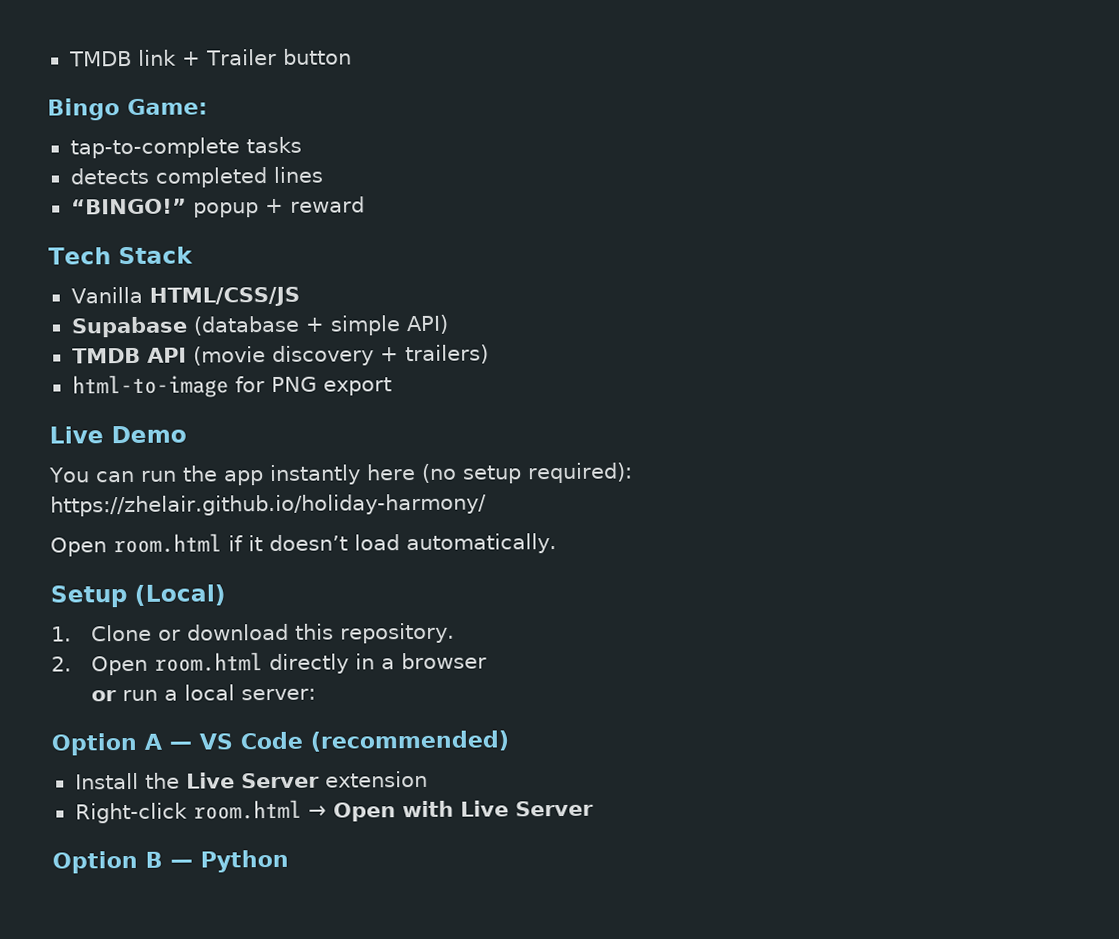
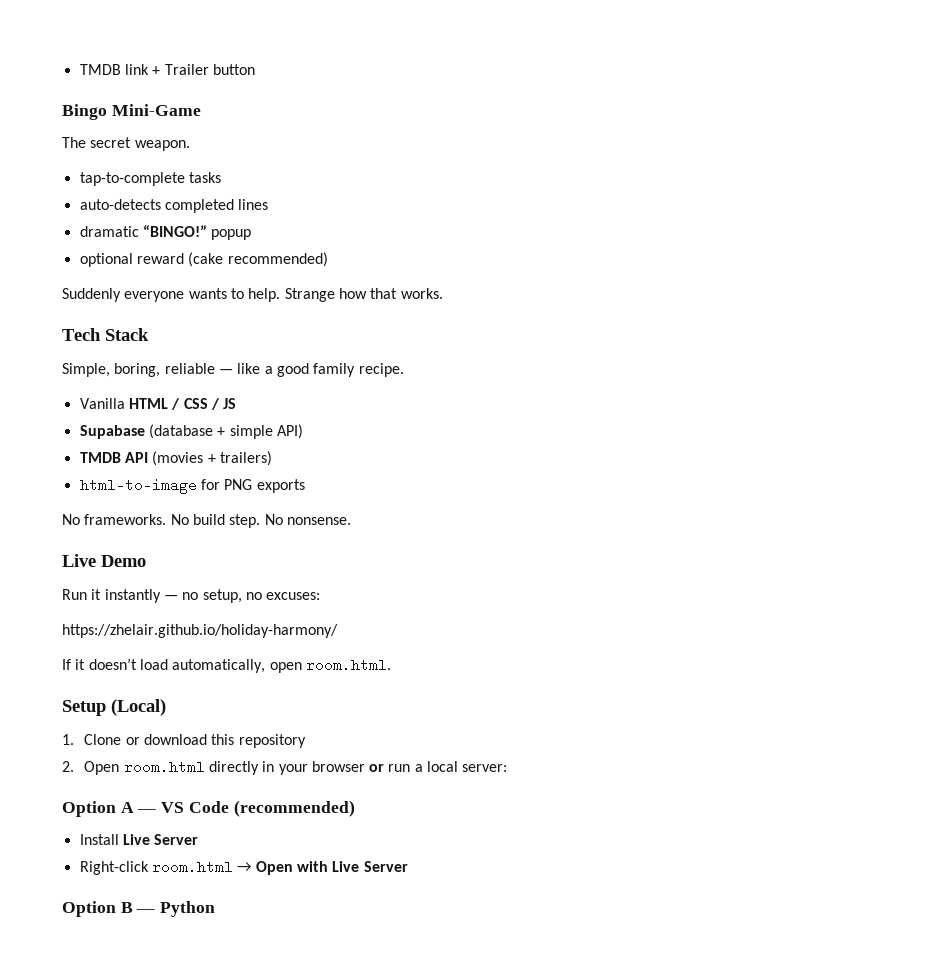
[127,98,208,116] Game: -> [111,104,201,116] [62,137,190,151] Mini-Game // The secret weapon.
[69,167,149,185] detects -> [79,199,161,210] auto-detects
(323, 174) none -> [79,226,139,237] dramatic
[264,198,284,214] + -> [79,253,133,267] // optional
[48,246,193,265] [70,286,300,307] // Tech Stack // Vanilla HTML/CSS/JS -> [188,252,328,267] [62,288,443,302] [62,328,149,341] [62,363,404,377] [79,398,237,410] (cake recommended) // Suddenly everyone wants to help. Strange how that works. // Tech Stack // Simple, boring, reliable — like a good family recipe. // Vanilla HTML / CSS / JS
[192,345,374,367] (movie discovery -> [152,451,204,466] (movies
[322,377,392,396] [49,425,187,444] [48,462,633,486] [50,493,487,517] [50,533,557,557] export // Live Demo // You can run the app instantly here (no setup required): https://zhelair.github.io/holiday-harmony/ // Open room.html if it doesn’t load automatically. -> [256,479,305,493] [62,514,351,528] [62,554,146,567] [62,589,321,603] [62,624,338,638] [62,658,391,673] exports // No frameworks. No build step. No nonsense. // Live Demo // Run it instantly — no setup, no excuses: // https://zhelair.github.io/holiday-harmony/ // If it doesn’t load automatically, open room.html.
[339,622,455,644] repository. -> [238,734,306,748] repository
[380,658,395,670] a -> [278,764,308,775] your
(487, 661) // -> (365, 766) none
[144,770,428,789] the Live Server extension -> [122,834,199,845] Live Server

